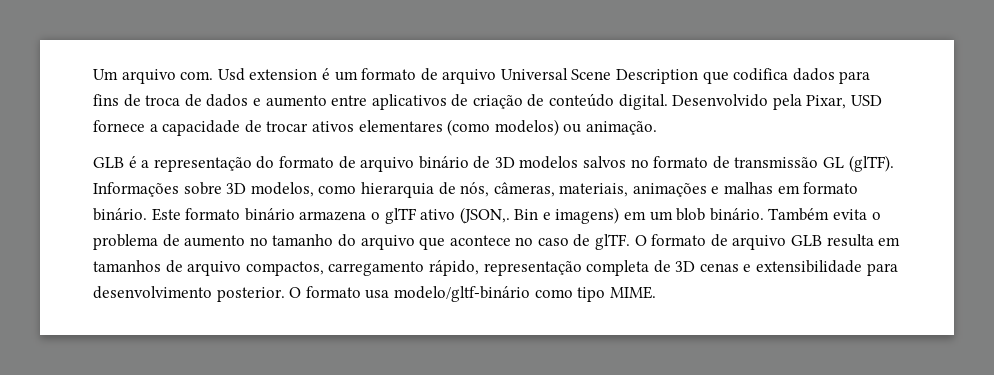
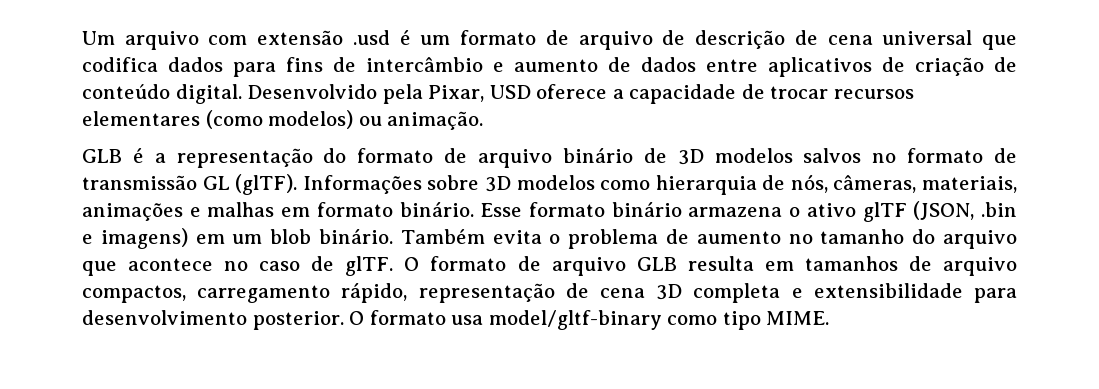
[180,68,318,81] com. Usd extension -> [208,30,390,45] com extensão .usd
[500,68,699,84] Universal Scene Description -> [662,30,973,49] de descrição de cena universal
[145,94,327,107] troca de dados e aumento -> [366,57,696,72] intercâmbio e aumento de dados
[93,120,145,132] fornece -> [536,84,608,99] oferece
[311,121,354,132] ativos -> [833,89,914,99] recursos
[250,182,314,197] modelos, -> [516,175,595,190] modelos
[151,208,181,221] Este -> [480,203,523,217] Esse
[384,207,539,224] glTF ativo (JSON,. Bin -> [806,201,1017,222] ativo glTF (JSON, .bin
[586,260,739,276] completa de 3D cenas -> [565,283,781,303] de cena 3D completa
[393,286,530,302] modelo/gltf-binário -> [488,310,662,330] model/gltf-binary

